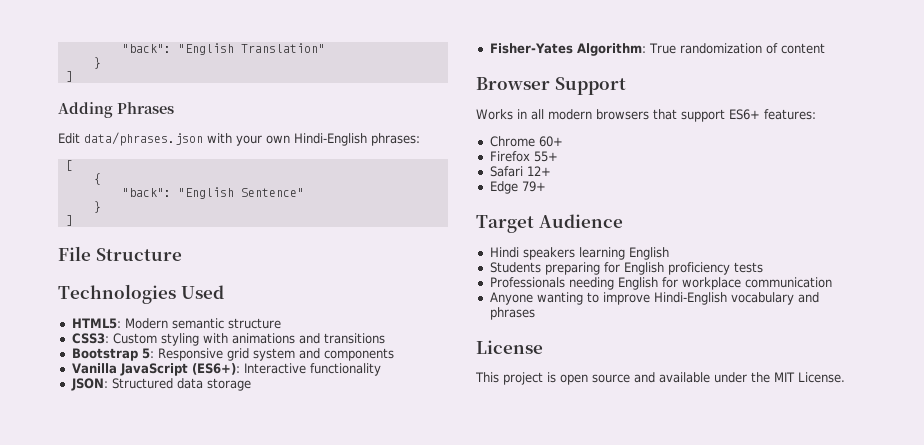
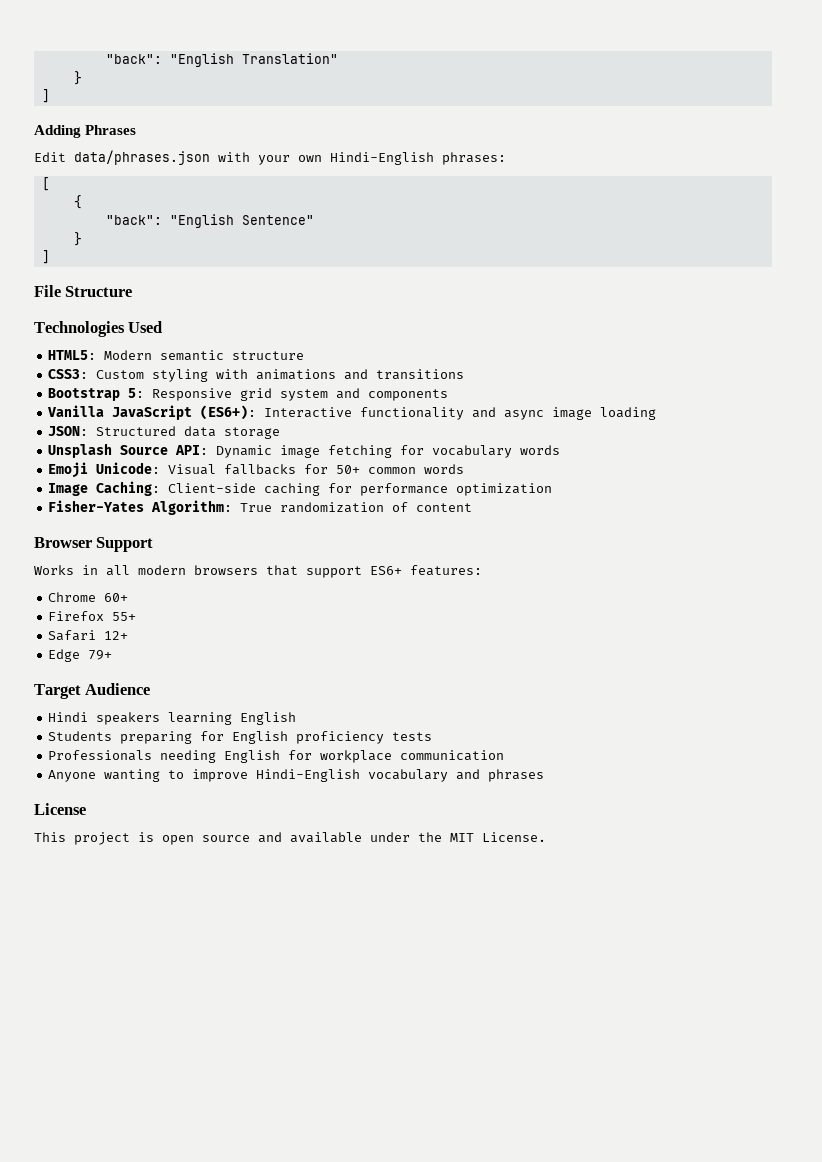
(381, 369) none -> [472,407,657,420] and async image loading
(251, 384) none -> [48,443,561,458] [48,462,465,478] [48,481,553,496] // Unsplash Source API: Dynamic image fetching for vocabulary words // Emoji Unicode: Visual fallbacks for 50+ common words // Image Caching: Client-side caching for performance optimization

